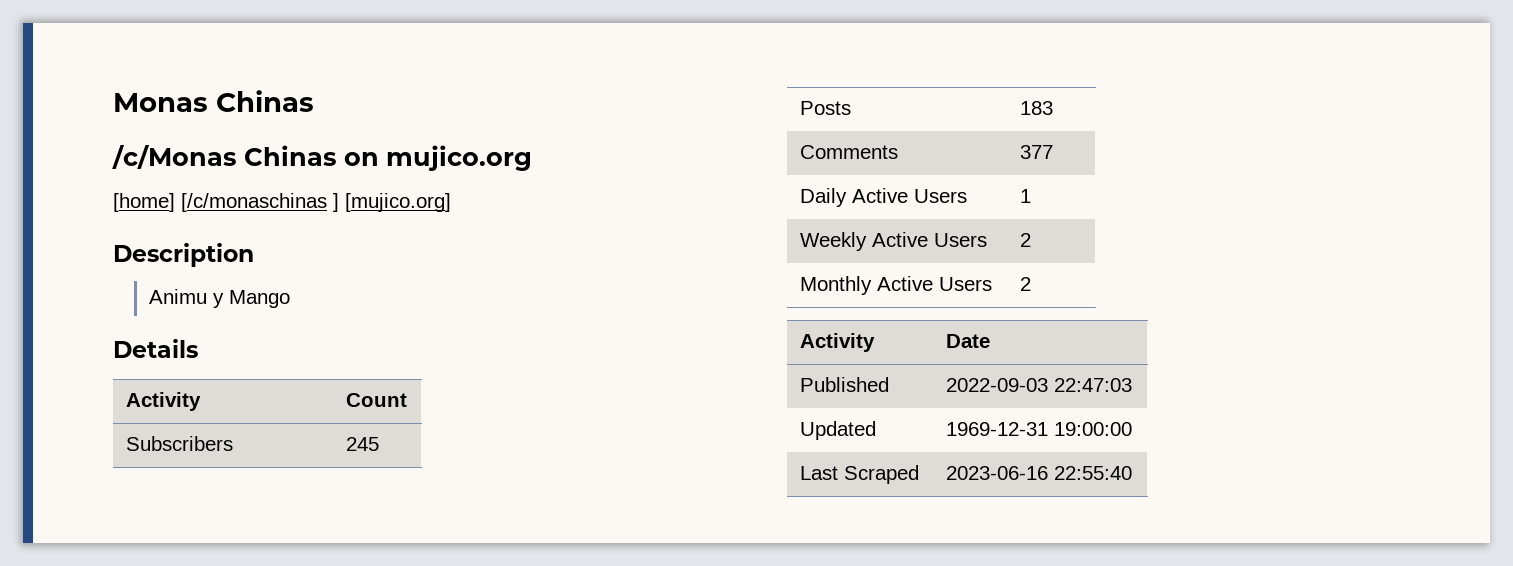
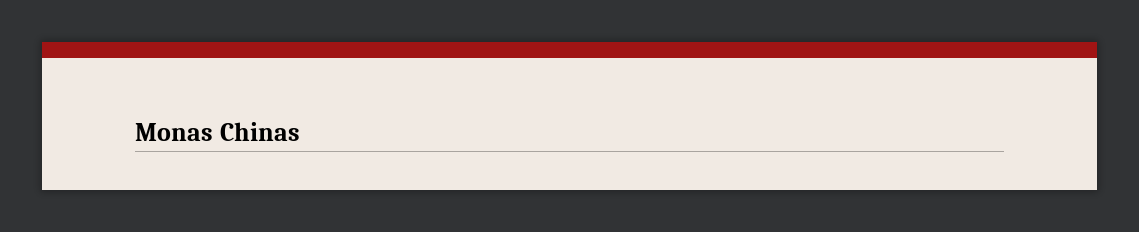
[112,144,532,171] [113,193,451,212] [113,243,254,267] [148,289,290,308] [113,339,198,358] [125,392,201,411] [345,393,407,407] [125,436,233,451] [345,437,379,451] [799,101,851,115] [1019,101,1053,115] [799,145,898,159] [1019,145,1053,159] [799,188,967,207] [1019,189,1031,203] [799,232,987,251] [1019,233,1031,247] [799,276,992,295] [1019,277,1031,291] [799,333,875,352] [945,334,990,348] [799,377,889,392] [945,378,1132,392] [799,421,876,440] [945,422,1132,436] [799,465,919,484] [945,466,1132,480] // /c/Monas Chinas on mujico.org // [home] [/c/monaschinas ] [mujico.org] // Description // Animu y Mango // Details // Activity | Count // Subscribers | 245 // Posts | 183 // Comments | 377 // Daily Active Users | 1 // Weekly Active Users | 2 // Monthly Active Users | 2 // Activity | Date // Published | 2022-09-03 22:47:03 // Updated | 1969-12-31 19:00:00 // Last Scraped | 2023-06-16 22:55:40 -> (301, 131) none

